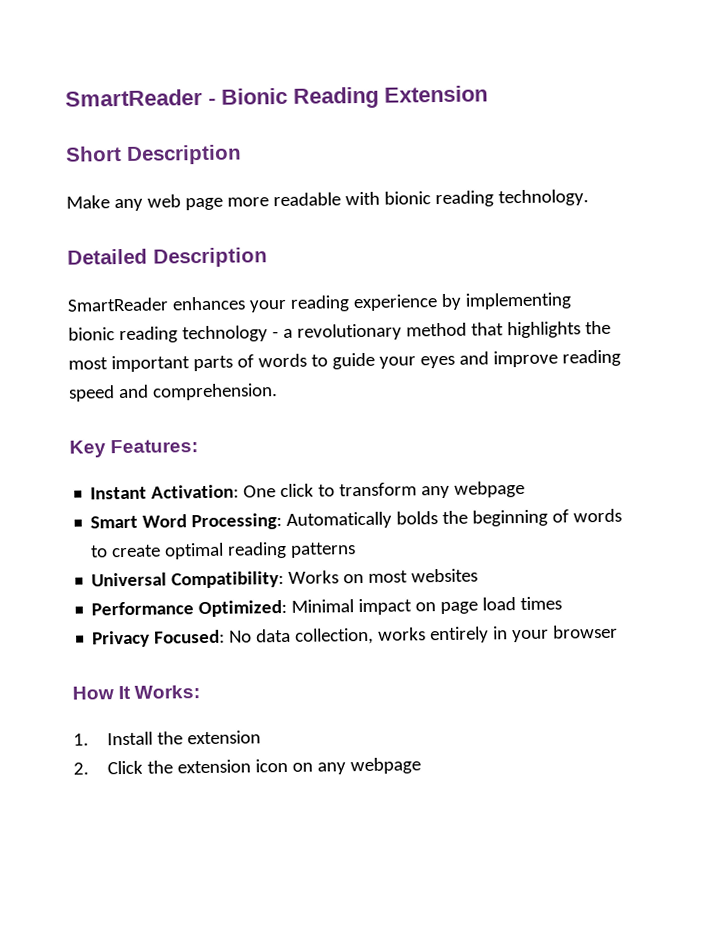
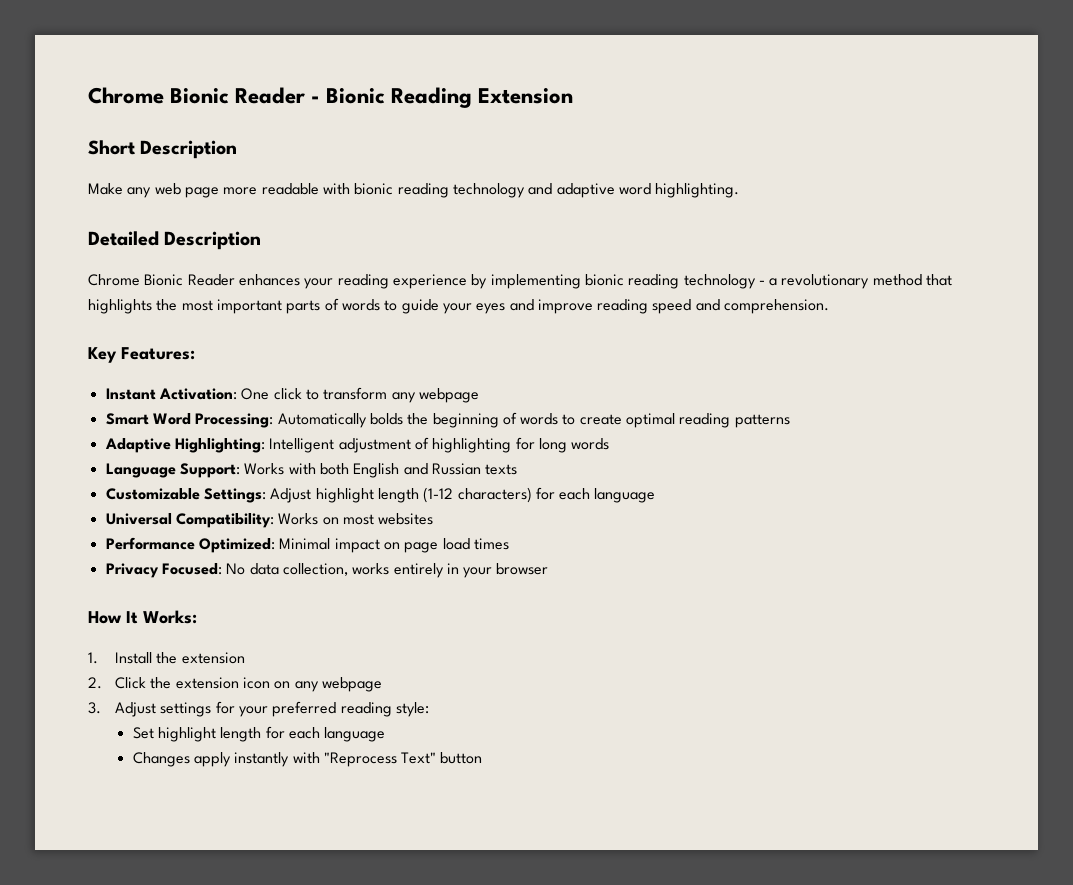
[65,88,203,107] SmartReader -> [88,87,306,104] Chrome Bionic Reader
[497,189,589,207] technology. -> [452,183,740,198] technology and adaptive word highlighting.
[67,297,169,312] SmartReader -> [88,274,235,286] Chrome Bionic Reader
(357, 550) none -> [104,437,610,453] [105,463,518,478] [105,487,656,503] // Adaptive Highlighting: Intelligent adjustment of highlighting for long words // Language Support: Works with both English and Russian texts // Customizable Settings: Adjust highlight length (1-12 characters) for each language
(422, 766) none -> [88,701,429,717] [132,726,386,742] [132,752,483,767] // 3. Adjust settings for your preferred reading style: // Set highlight length for each language // Changes apply instantly with "Reprocess Text" button

